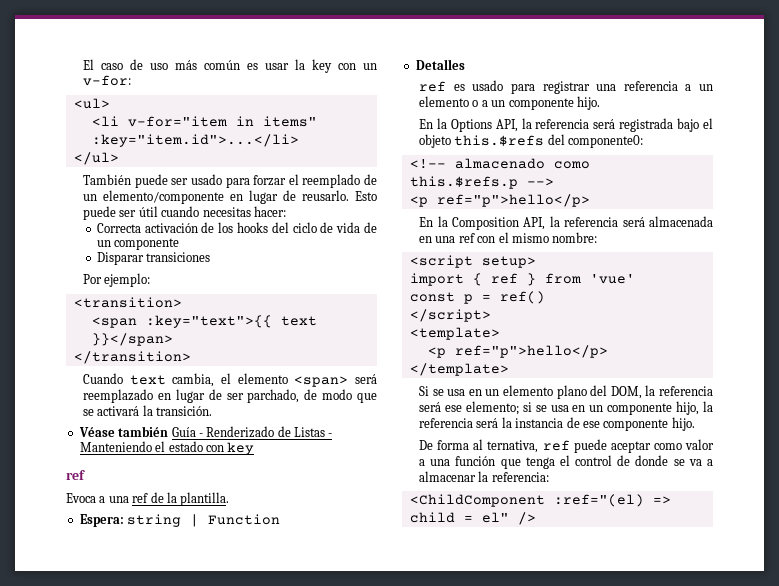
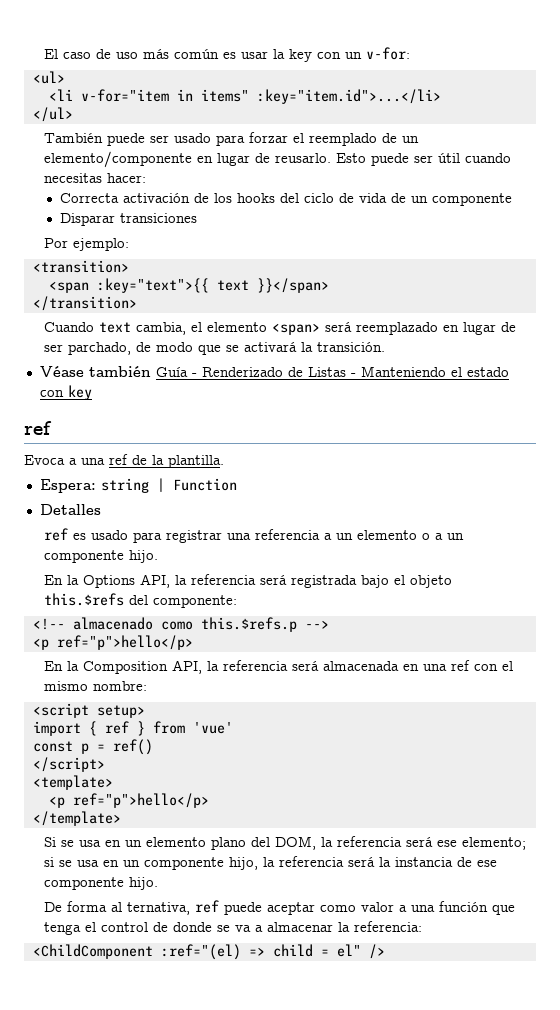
[568,135,644,148] componente0: -> [153,595,238,608] componente:

